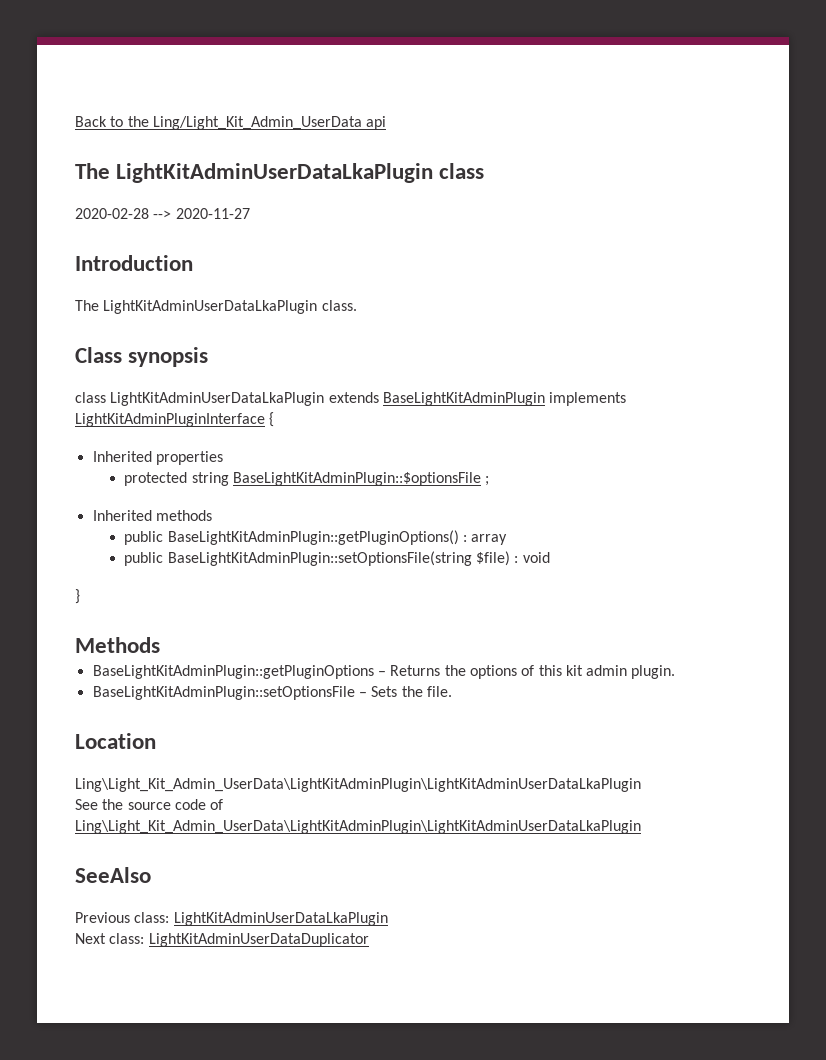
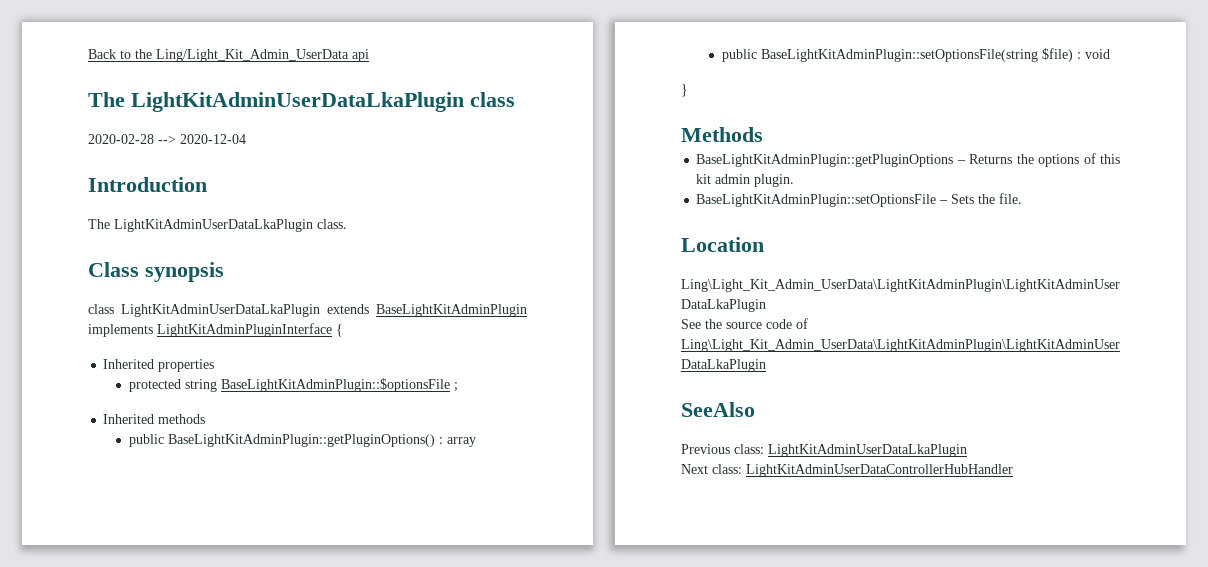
[175,208,250,219] 2020-11-27 -> [180,134,246,144] 2020-12-04
[148,933,369,947] LightKitAdminUserDataDuplicator -> [746,464,1013,477] LightKitAdminUserDataControllerHubHandler

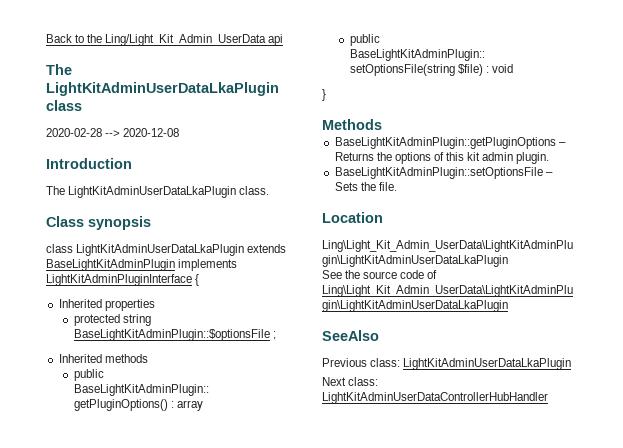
[180,134,246,144] 2020-12-04 -> [123,128,180,137] 2020-12-08

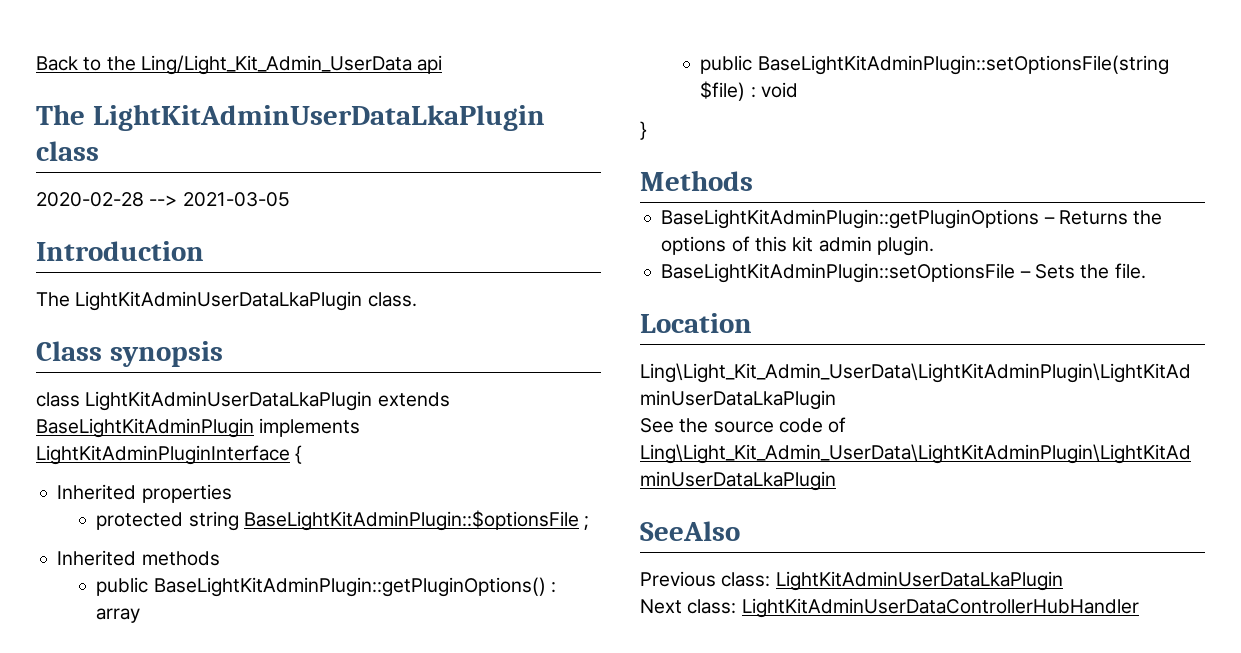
[123,128,180,137] 2020-12-08 -> [182,192,290,207] 2021-03-05

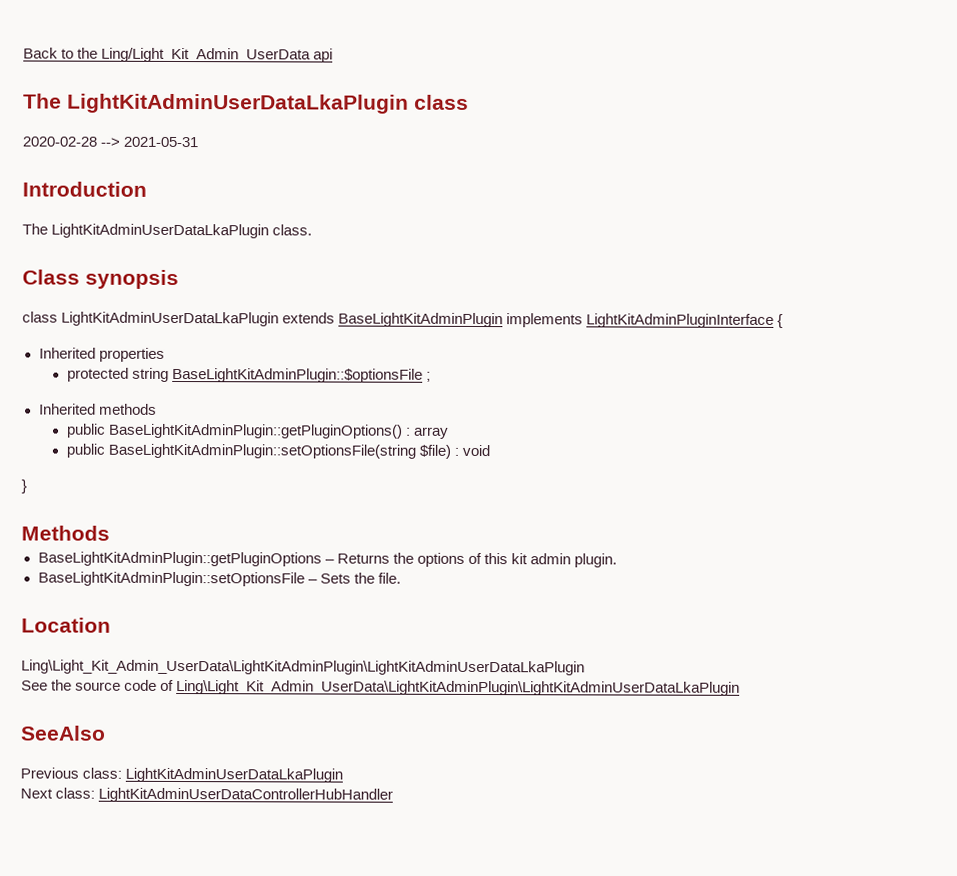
[182,192,290,207] 2021-03-05 -> [123,136,199,148] 2021-05-31

